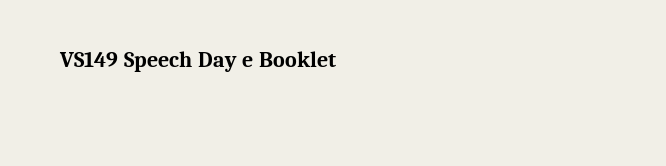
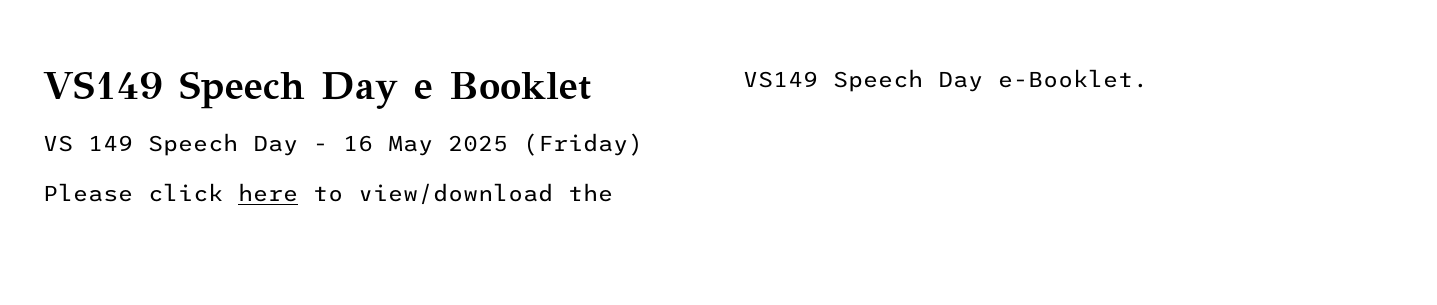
(336, 59) none -> [43,133,643,156] [43,183,613,205] [743,69,1148,92] // VS 149 Speech Day - 16 May 2025 (Friday) // Please click here to view/download the VS149 Speech Day e-Booklet.

